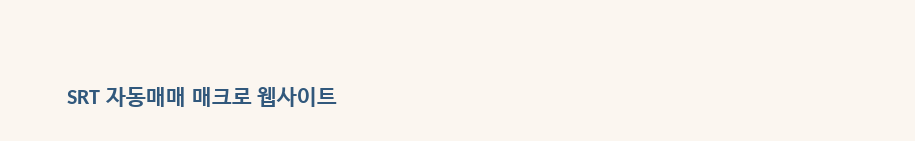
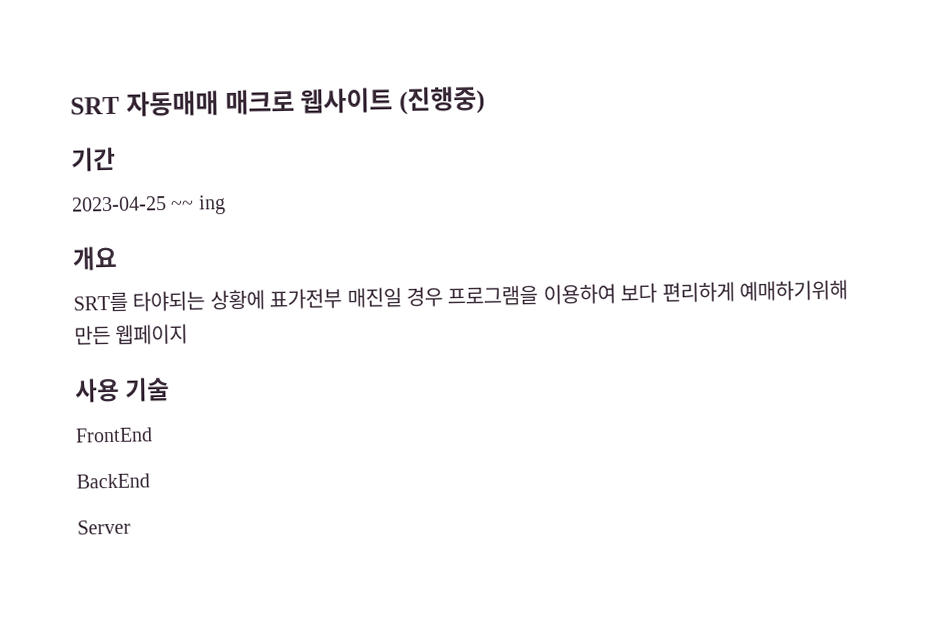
(338, 97) none -> [399,85,485,116] [71,146,116,172] [71,195,226,215] [72,245,118,271] [73,279,848,313] [74,323,189,345] [75,376,171,403] [75,427,153,443] [76,473,150,489] [77,519,131,535] (진행중) // 기간 // 2023-04-25 ~~ ing // 개요 // SRT를 타야되는 상황에 표가전부 매진일 경우 프로그램을 이용하여 보다 편리하게 예매하기위해 만든 웹페이지 // 사용 기술 // FrontEnd // BackEnd // Server

